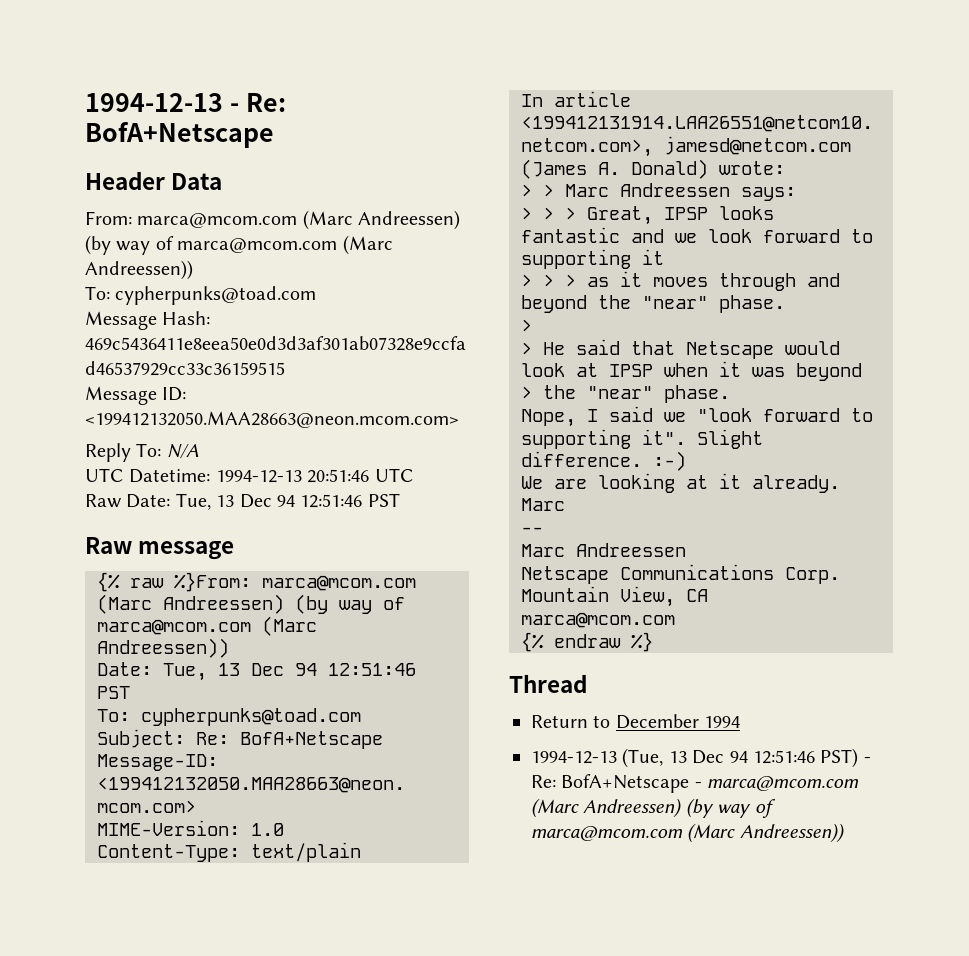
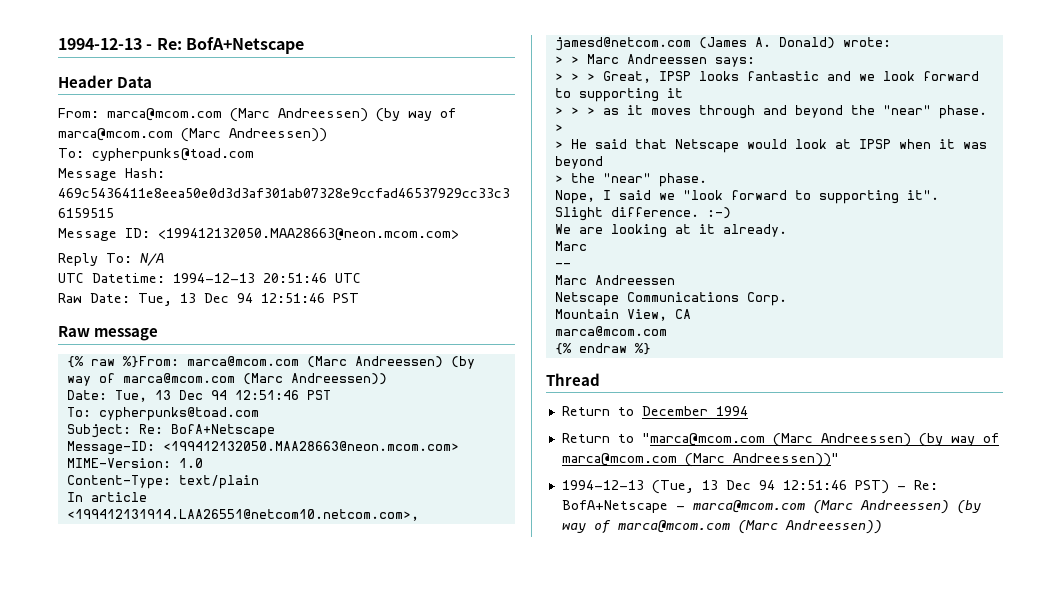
(741, 722) none -> [561,433,999,447] [561,453,839,467] // Return to "marca@mcom.com (Marc Andreessen) (by way of marca@mcom.com (Marc Andreessen))"

